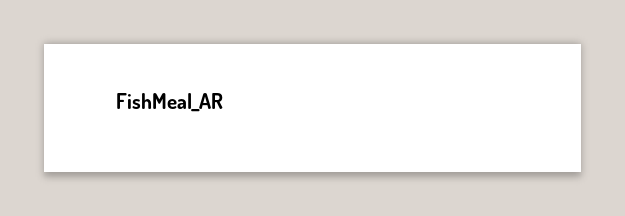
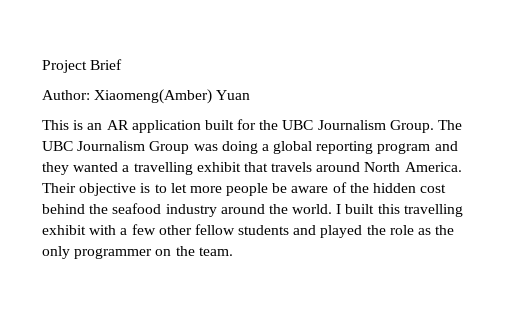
[116,93,223,112] FishMeal_AR -> [42,59,123,73] [42,89,251,104] [42,119,463,133] [42,141,458,154] [42,162,462,175] [42,182,447,196] [42,203,463,217] [42,224,455,238] [42,246,233,259] Project Brief // Author: Xiaomeng(Amber) Yuan // This is an AR application built for the UBC Journalism Group. The UBC Journalism Group was doing a global reporting program and they wanted a travelling exhibit that travels around North America. Their objective is to let more people be aware of the hidden cost behind the seafood industry around the world. I built this travelling exhibit with a few other fellow students and played the role as the only programmer on the team.

